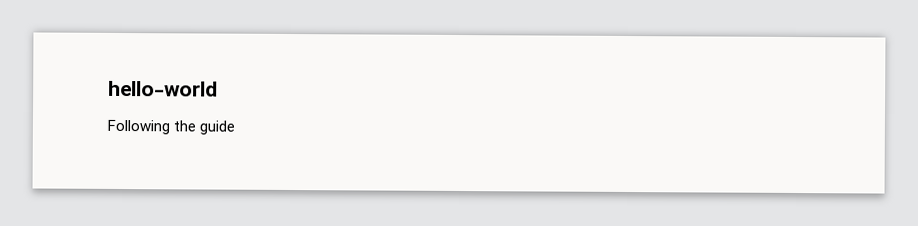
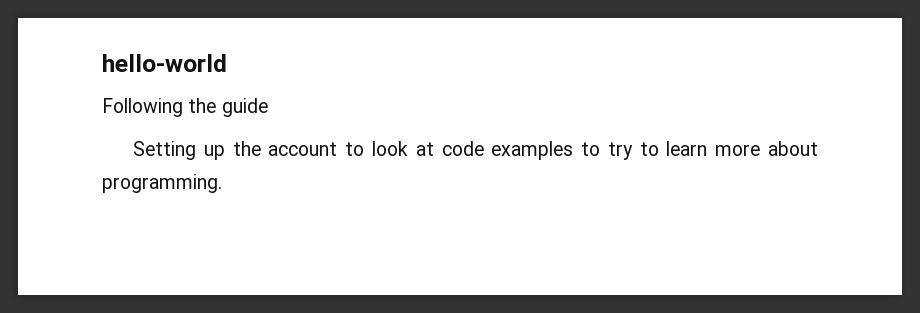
(236, 127) none -> [133,141,819,160] [102,174,222,193] // Setting up the account to look at code examples to try to learn more about programming.

